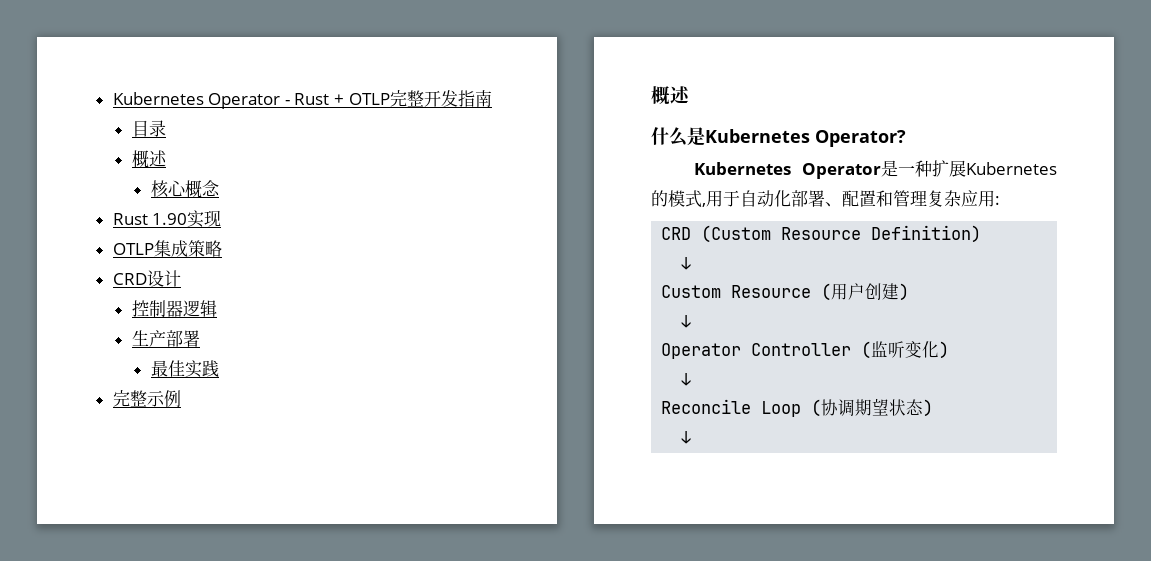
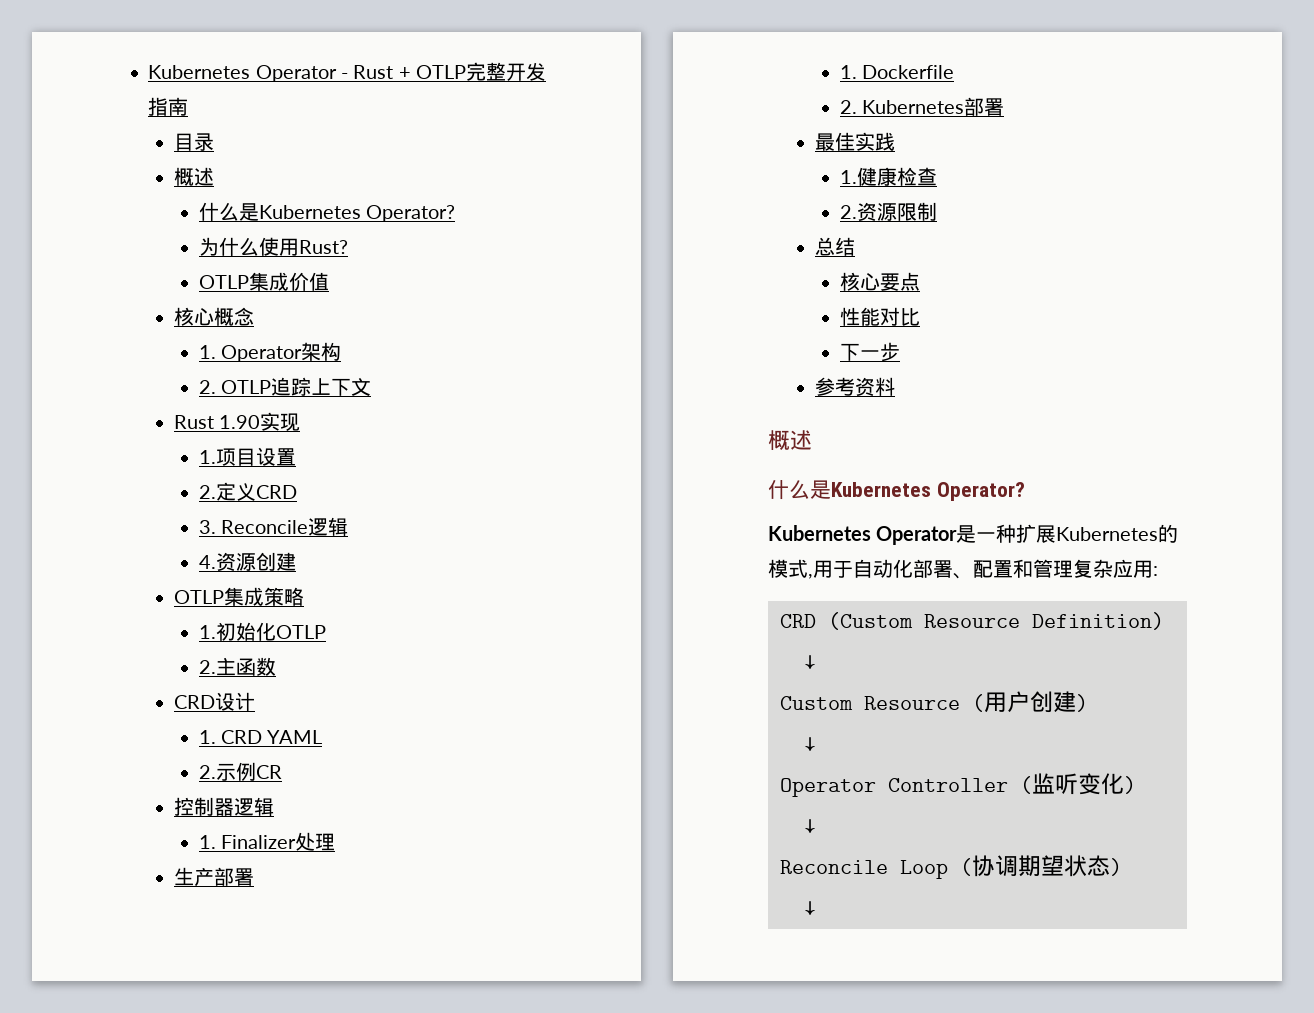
[150,180,220,198] [112,210,222,228] [112,240,222,257] [112,270,181,287] 核心概念 // Rust 1.90实现 // OTLP集成策略 // CRD设计 -> [198,202,455,222] [198,237,348,256] [198,272,329,291] [173,307,254,326] [198,342,341,362] [198,377,371,396] [173,412,300,432] [198,447,296,466] [198,482,297,501] [198,517,348,537] [198,552,296,572] [173,587,304,606] [198,622,326,641] [198,657,276,676] [173,692,255,711] [198,730,323,744] [198,762,282,781] 什么是Kubernetes Operator? // 为什么使用Rust? // OTLP集成价值 // 核心概念 // 1. Operator架构 // 2. OTLP追踪上下文 // Rust 1.90实现 // 1.项目设置 // 2.定义CRD // 3. Reconcile逻辑 // 4.资源创建 // OTLP集成策略 // 1.初始化OTLP // 2.主函数 // CRD设计 // 1. CRD YAML // 2.示例CR
(217, 308) none -> [198,832,335,851] // 1. Finalizer处理
[150,360,219,378] [112,390,181,407] 最佳实践 // 完整示例 -> [839,65,954,79] [839,97,1004,116] [814,132,895,151] [839,167,937,186] [839,202,937,222] [814,237,855,256] [839,272,920,291] [839,307,920,326] [839,342,900,362] [814,377,895,397] 1. Dockerfile // 2. Kubernetes部署 // 最佳实践 // 1.健康检查 // 2.资源限制 // 总结 // 核心要点 // 性能对比 // 下一步 // 参考资料

